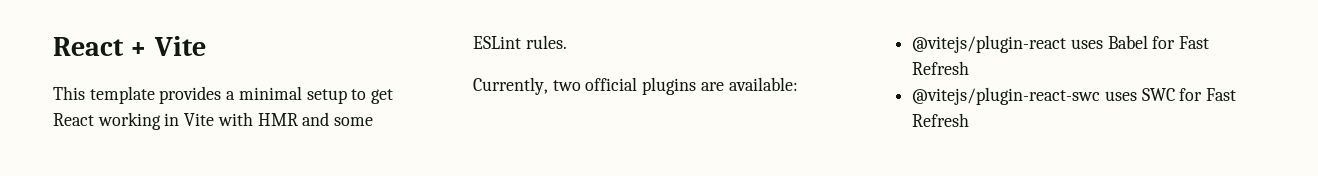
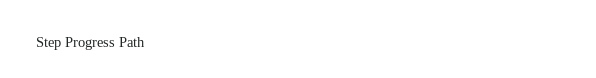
[53,36,206,56] [53,86,394,104] [53,112,374,130] [473,35,567,49] [473,77,798,95] [912,35,1210,53] [912,61,970,75] [912,87,1237,105] [912,113,970,127] React + Vite // This template provides a minimal setup to get React working in Vite with HMR and some ESLint rules. // Currently, two official plugins are available: // @vitejs/plugin-react uses Babel for Fast Refresh // @vitejs/plugin-react-swc uses SWC for Fast Refresh -> [36,37,145,50] Step Progress Path

